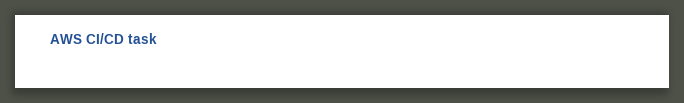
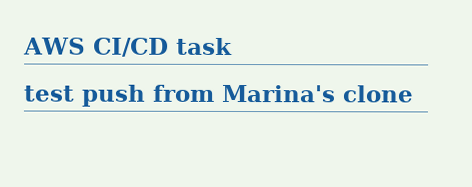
(157, 38) none -> [23,84,414,107] // test push from Marina's clone

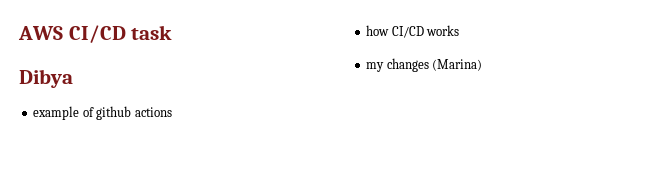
[23,84,414,107] test push from Marina's clone -> [19,69,73,88] [33,106,172,120] [366,25,460,38] [366,58,483,72] Dibya // example of github actions // how CI/CD works // my changes (Marina)

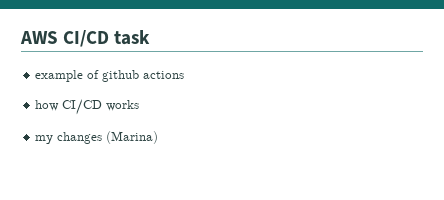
[19,69,73,88] // Dibya -> (151, 37) none

